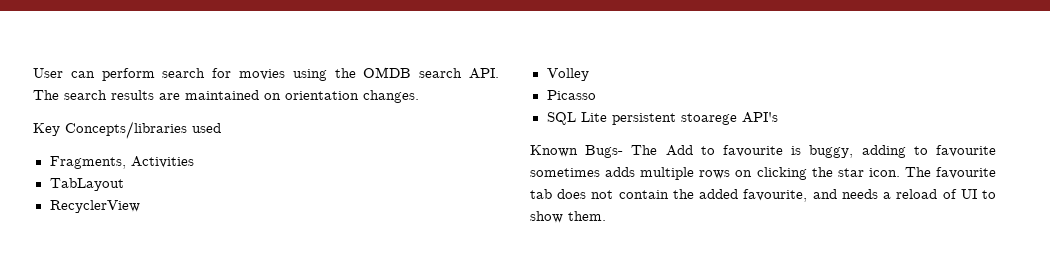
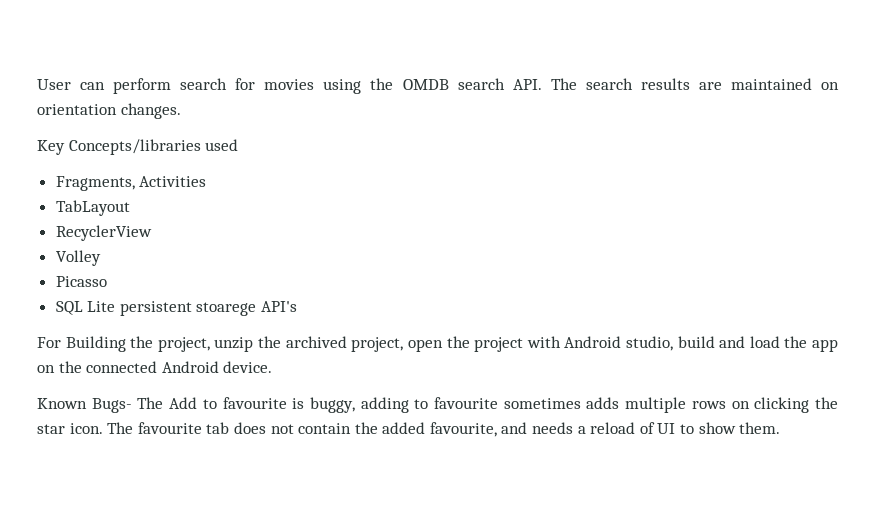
(778, 117) none -> [37,336,838,352] [37,361,273,373] // For Building the project, unzip the archived project, open the project with Android studio, build and load the app on the connected Android device.

